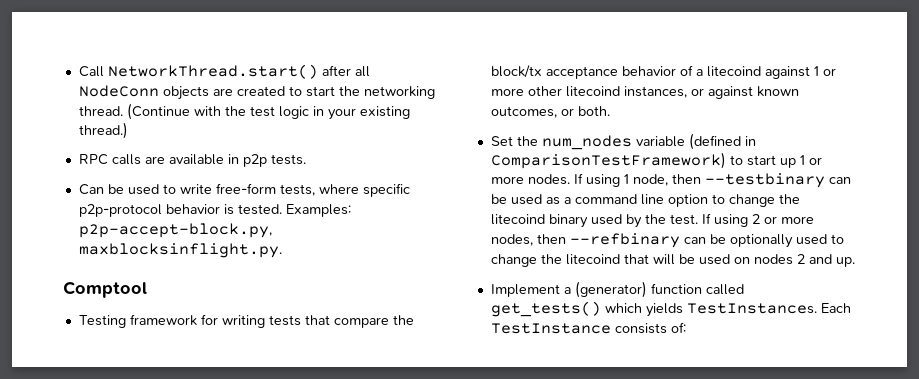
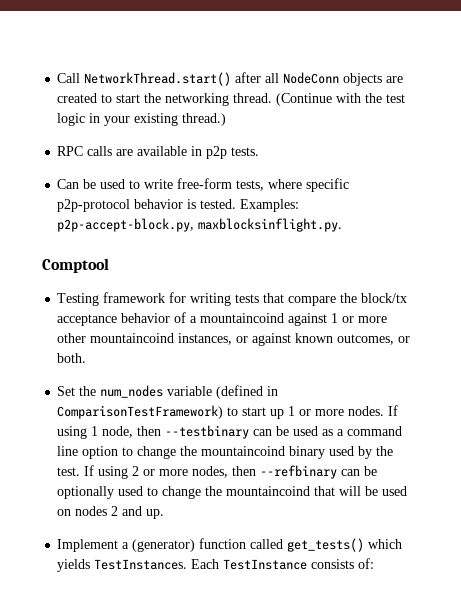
[706,66,761,77] litecoind -> [200,313,285,323] mountaincoind
[565,86,620,97] litecoind -> [90,333,175,343] mountaincoind
[490,214,545,225] litecoind -> [201,446,286,456] mountaincoind
[565,254,620,265] litecoind -> [226,486,311,496] mountaincoind

